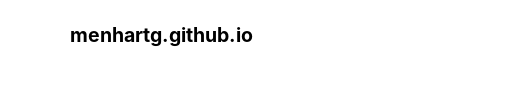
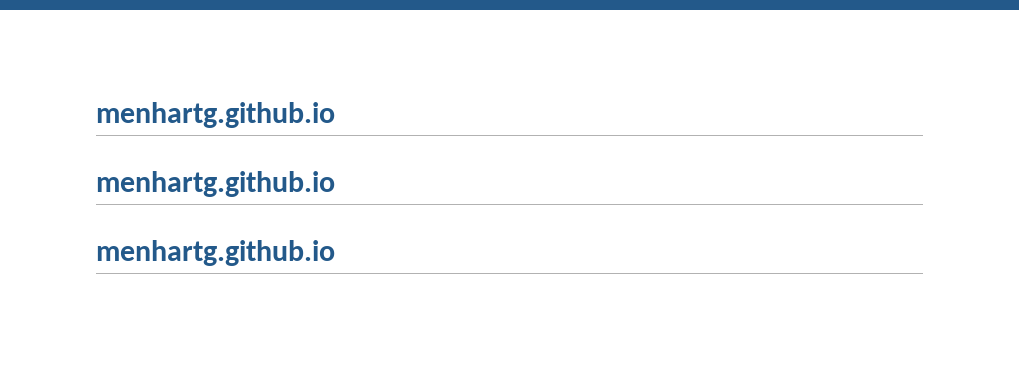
[70,27,253,47] menhartg.github.io -> [96,102,335,128] [96,171,335,197] [96,240,335,266] menhartg.github.io // menhartg.github.io // menhartg.github.io

